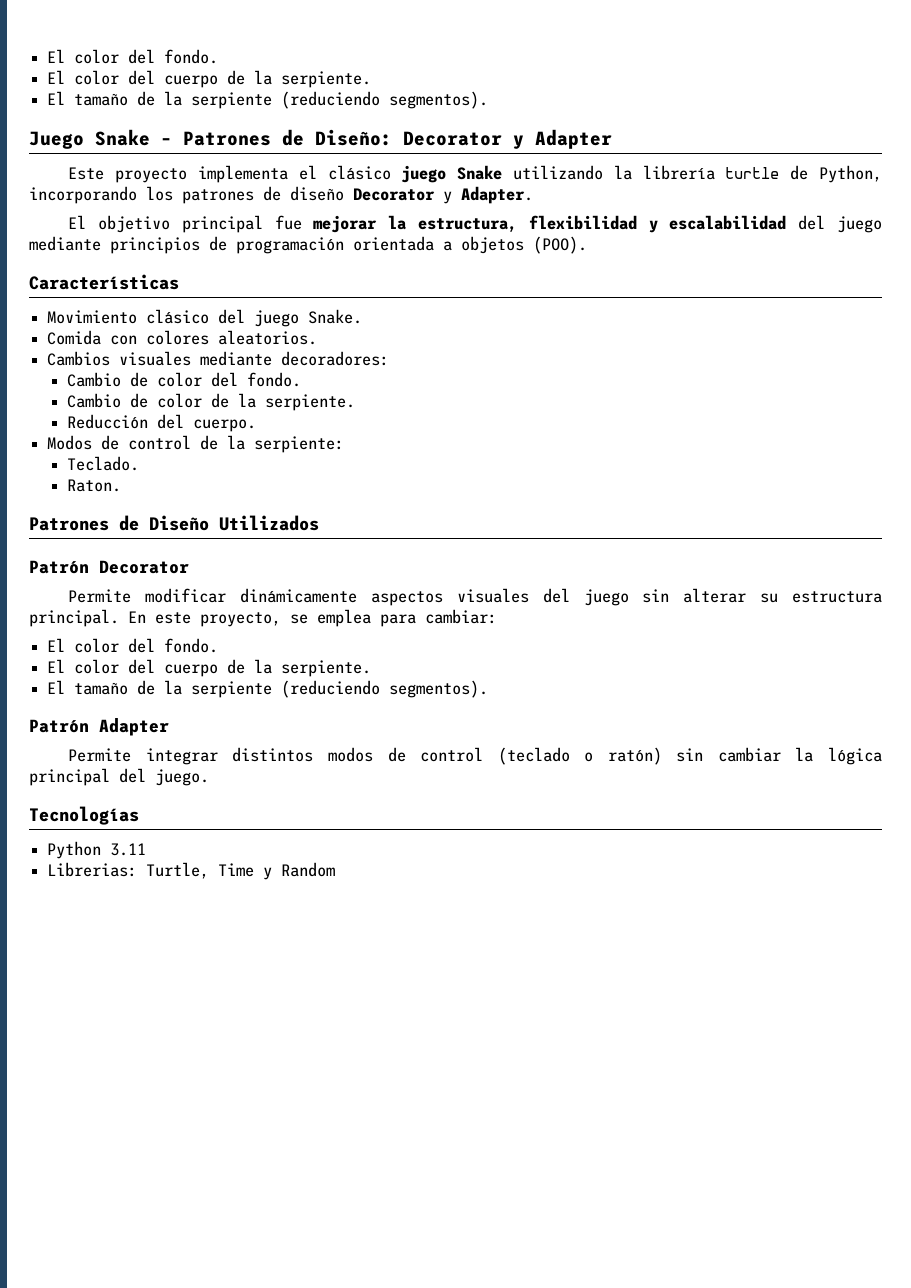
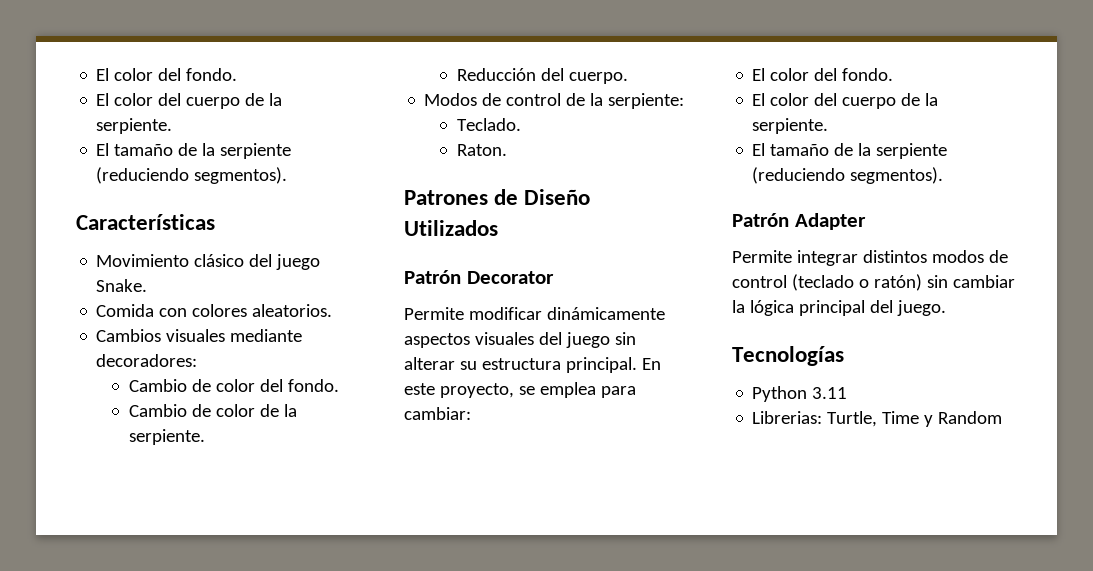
[29,129,612,149] [68,165,883,183] [29,186,533,204] [68,215,882,233] [29,236,587,254] // Juego Snake – Patrones de Diseño: Decorator y Adapter // Este proyecto implementa el clásico juego Snake utilizando la librería turtle de Python, incorporando los patrones de diseño Decorator y Adapter. // El objetivo principal fue mejorar la estructura, flexibilidad y escalabilidad del juego mediante principios de programación orientada a objetos (POO). -> (288, 175) none

